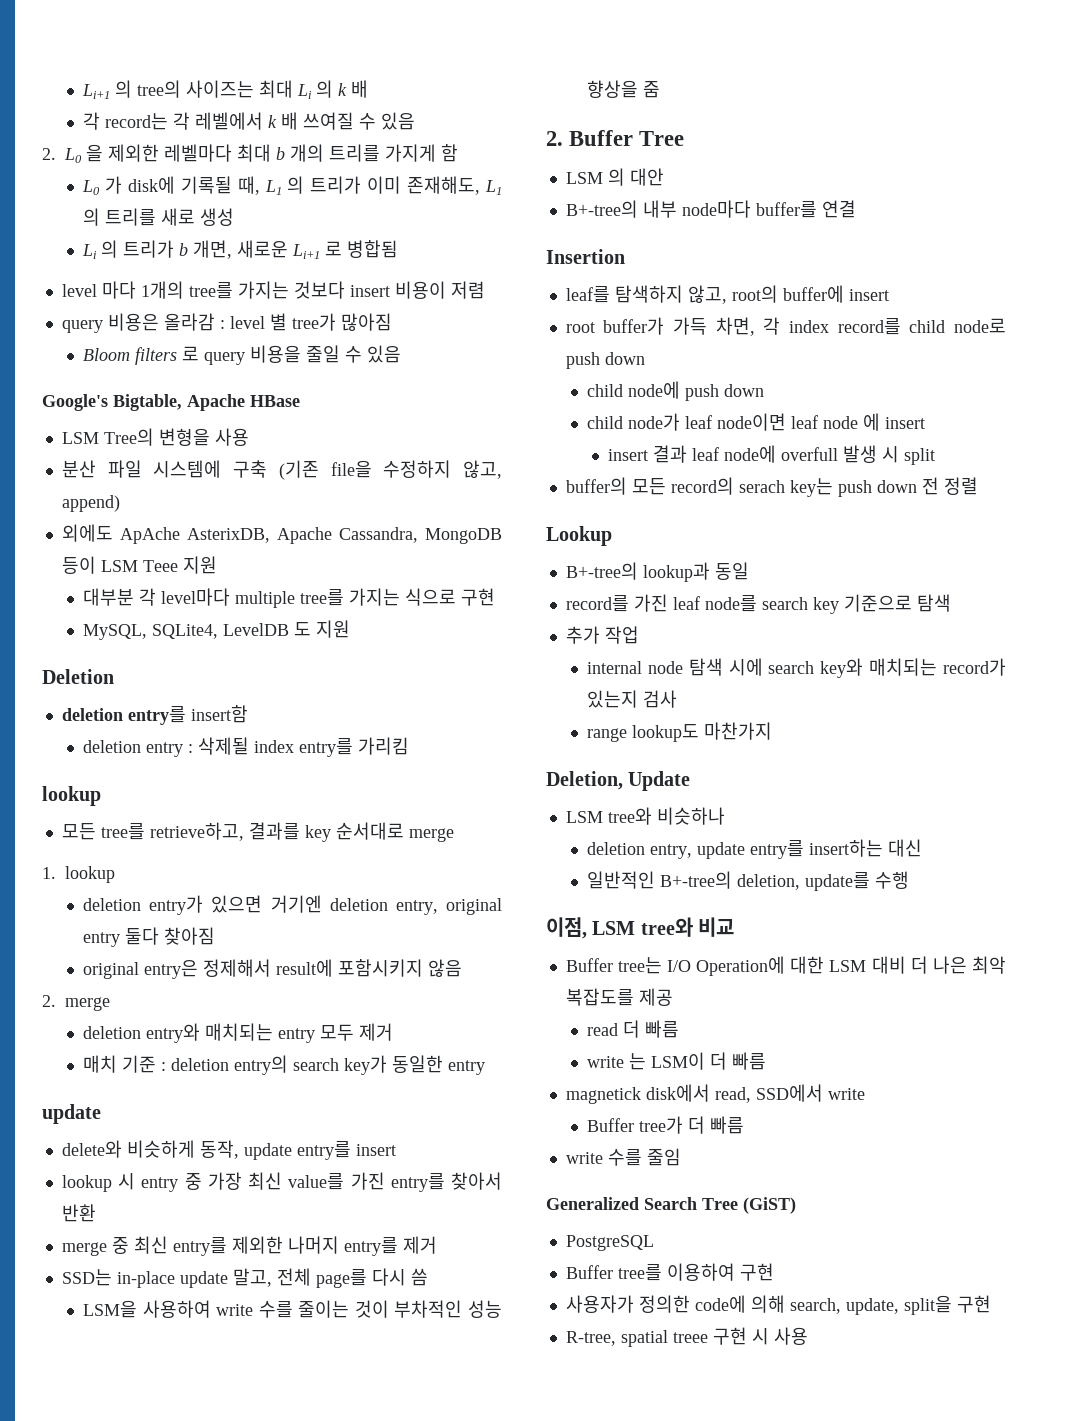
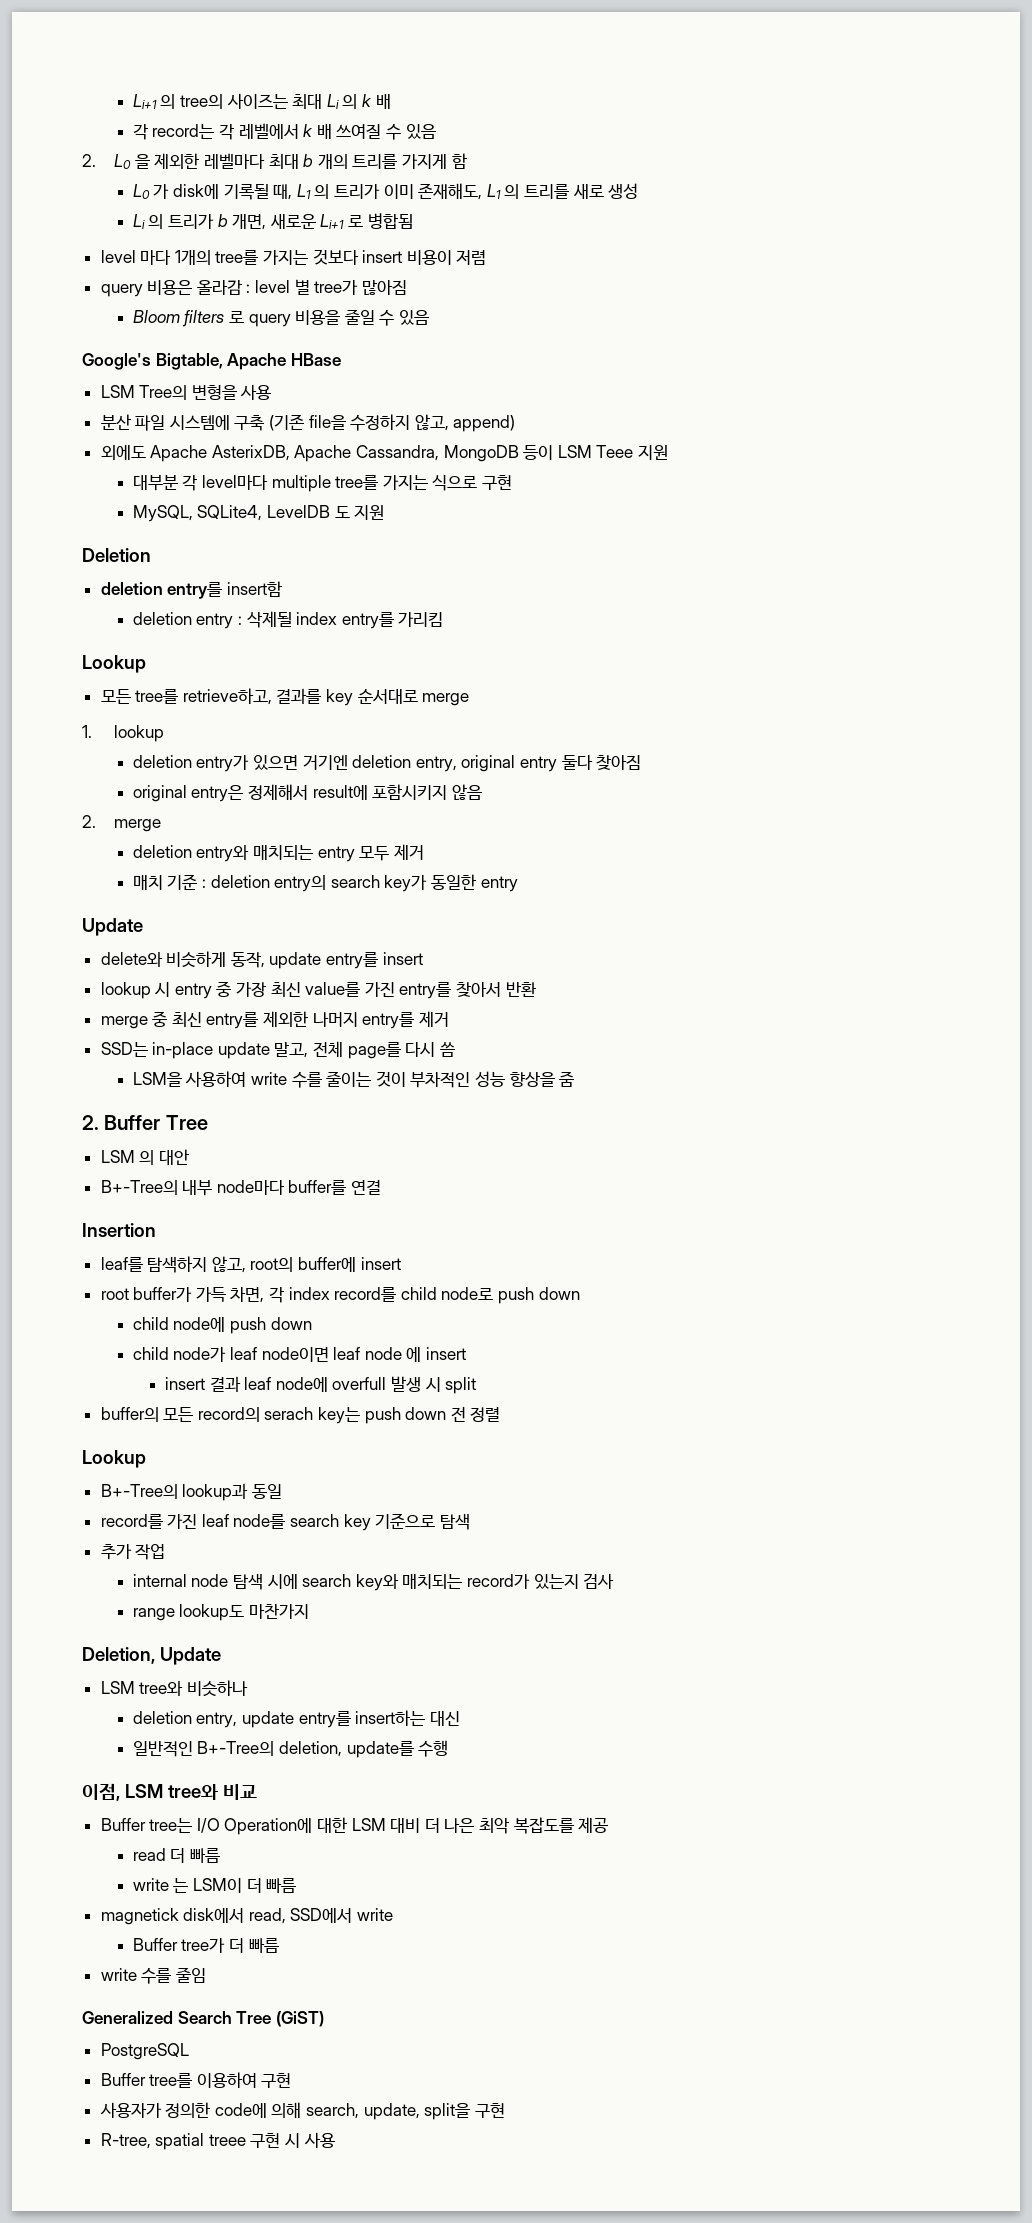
[119,527,180,544] ApAche -> [150,445,208,462] Apache
[42,786,101,806] lookup -> [82,655,146,673] Lookup
[42,1104,101,1124] update -> [82,918,143,936] Update
[565,200,638,218] B+-tree의 -> [100,1180,178,1195] B+-Tree의
[565,562,638,580] B+-tree의 -> [100,1484,178,1499] B+-Tree의
[660,871,733,889] B+-tree의 -> [197,1741,275,1756] B+-Tree의

